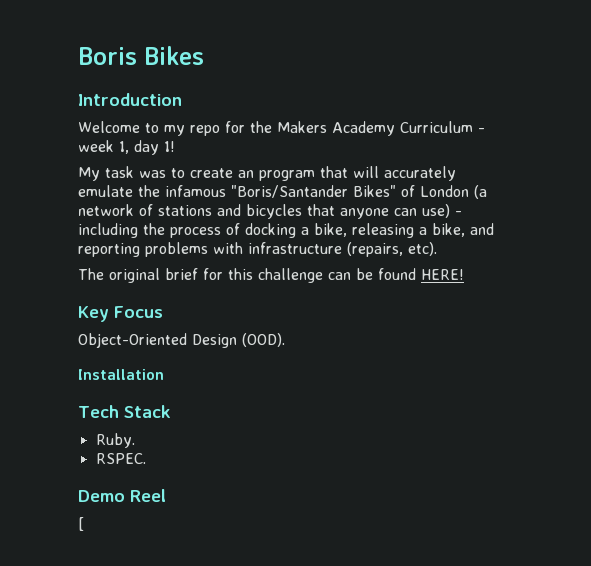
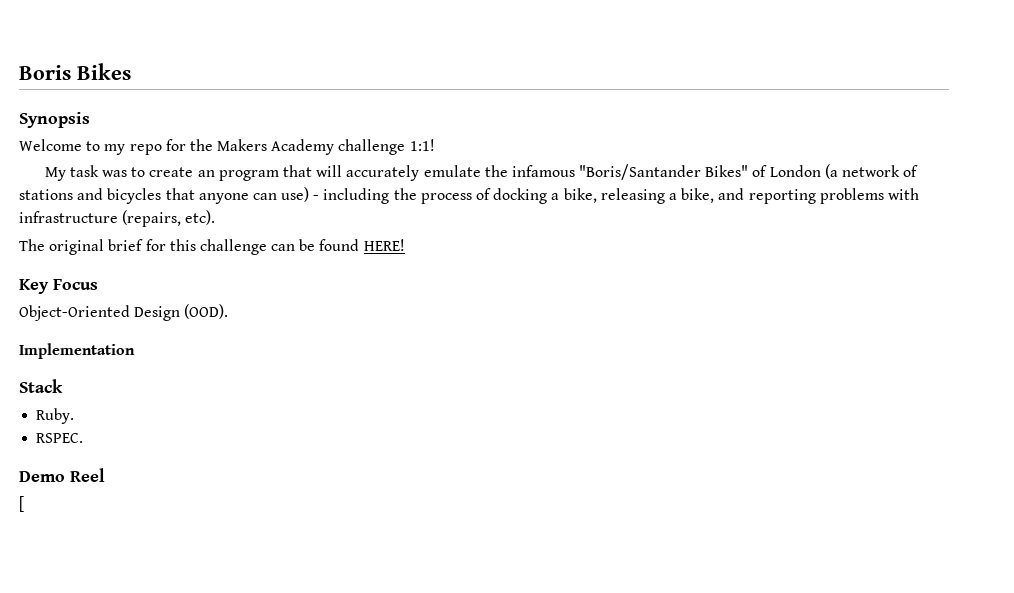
[78,93,182,106] Introduction -> [19,112,90,128] Synopsis
[400,121,485,133] [78,140,175,155] Curriculum - week 1, day 1! -> [338,139,435,155] challenge 1:1!
[78,369,164,380] [78,405,119,418] Installation // Tech -> [19,343,135,359] Implementation //

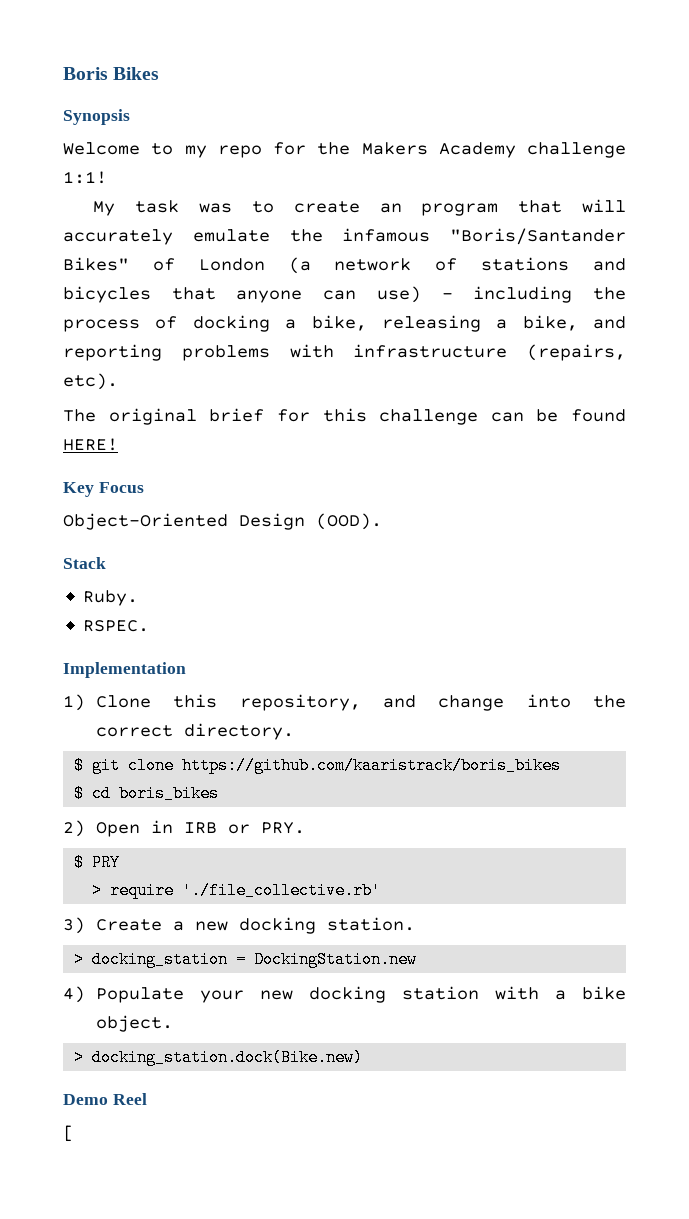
[19,343,135,359] // Implementation -> (382, 521) none
(84, 438) none -> [63,662,186,678] [63,694,626,711] [95,723,294,740] [74,757,562,774] [74,785,220,802] [63,820,305,837] [74,854,121,871] [92,882,382,899] [63,917,415,934] [74,951,418,968] [63,986,627,1003] [95,1015,173,1032] [74,1049,364,1066] // Implementation // 1) Clone this repository, and change into the correct directory. // $ git clone https://github.com/kaaristrack/boris_bikes // $ cd boris_bikes // 2) Open in IRB or PRY. // $ PRY // > require './file_collective.rb' // 3) Create a new docking station. // > docking_station = DockingStation.new // 4) Populate your new docking station with a bike object. // > docking_station.dock(Bike.new)

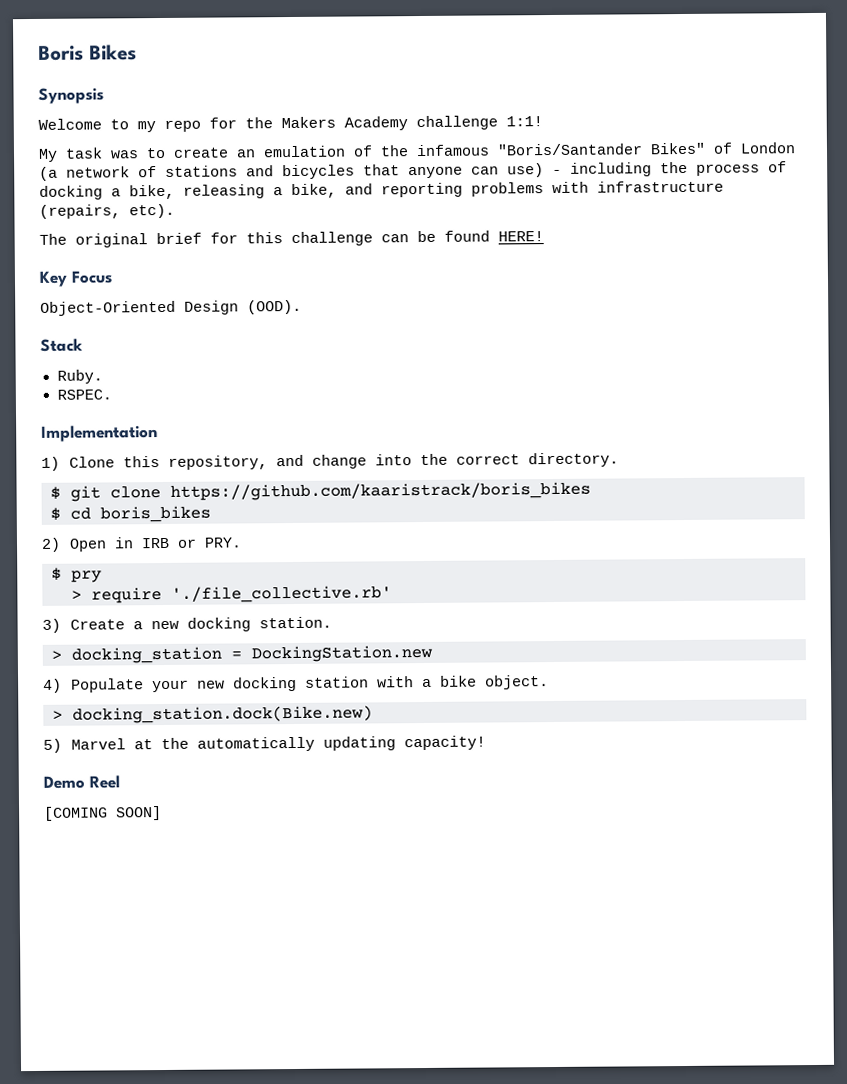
[421,199,626,216] [63,229,270,245] program that will accurately emulate -> [263,145,373,158] emulation of
[92,854,121,871] PRY -> [71,570,102,583] pry
(364, 1057) none -> [43,735,487,753] // 5) Marvel at the automatically updating capacity!
[63,1125,74,1142] [ -> [44,806,162,821] [COMING SOON]

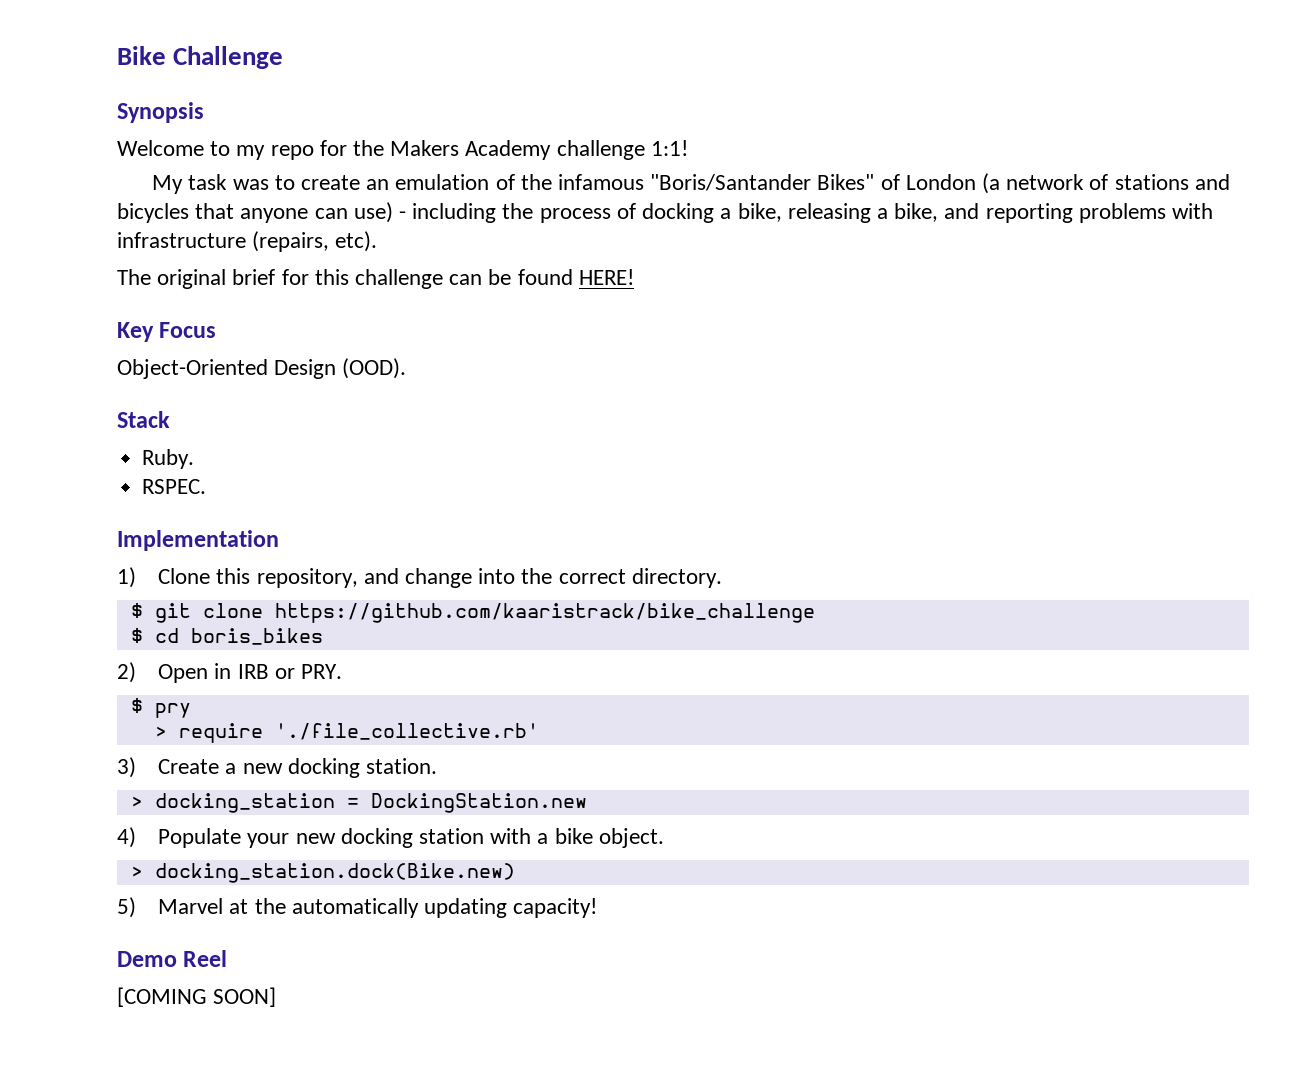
[38,44,137,61] Boris Bikes -> [117,46,284,69] Bike Challenge
[170,481,591,501] https://github.com/kaaristrack/boris_bikes -> [274,603,815,623] https://github.com/kaaristrack/bike_challenge

